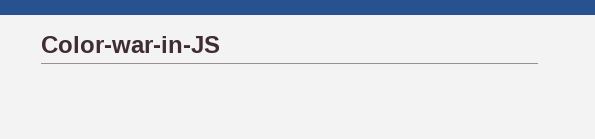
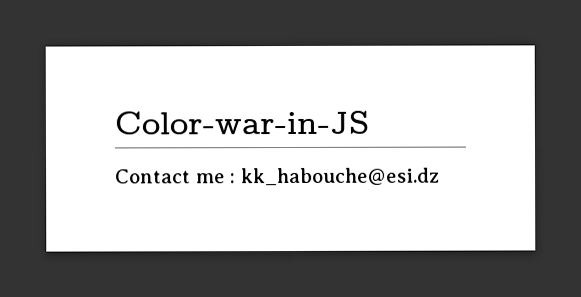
(220, 44) none -> [115,167,440,187] // Contact me : kk_habouche@esi.dz

